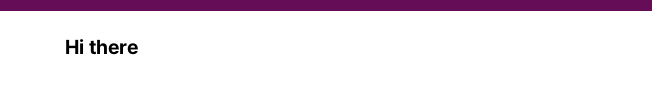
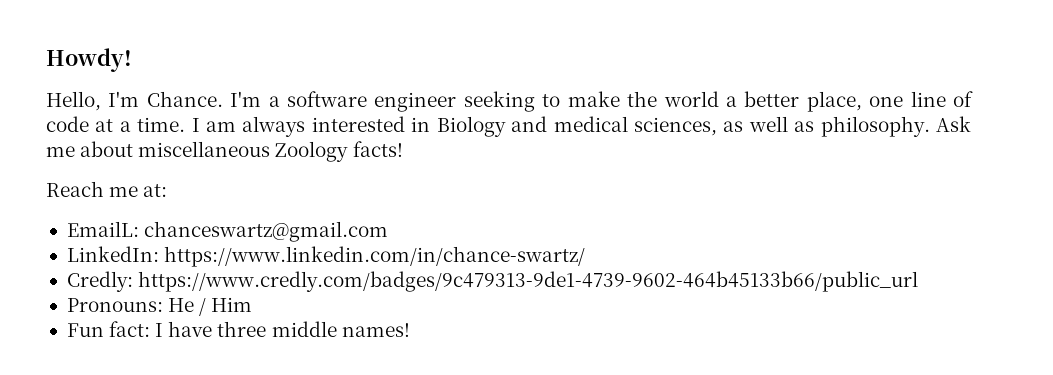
[65,39,139,55] Hi there -> [46,48,132,72] [46,91,973,112] [46,116,971,137] [46,141,403,162] [46,181,168,197] [66,221,389,242] [66,246,586,267] [66,271,919,292] [66,297,253,316] [66,321,410,337] Howdy! // Hello, I'm Chance. I'm a software engineer seeking to make the world a better place, one line of code at a time. I am always interested in Biology and medical sciences, as well as philosophy. Ask me about miscellaneous Zoology facts! // Reach me at: // EmailL: chanceswartz@gmail.com // LinkedIn: https://www.linkedin.com/in/chance-swartz/ // Credly: https://www.credly.com/badges/9c479313-9de1-4739-9602-464b45133b66/public_url // Pronouns: He / Him // Fun fact: I have three middle names!

